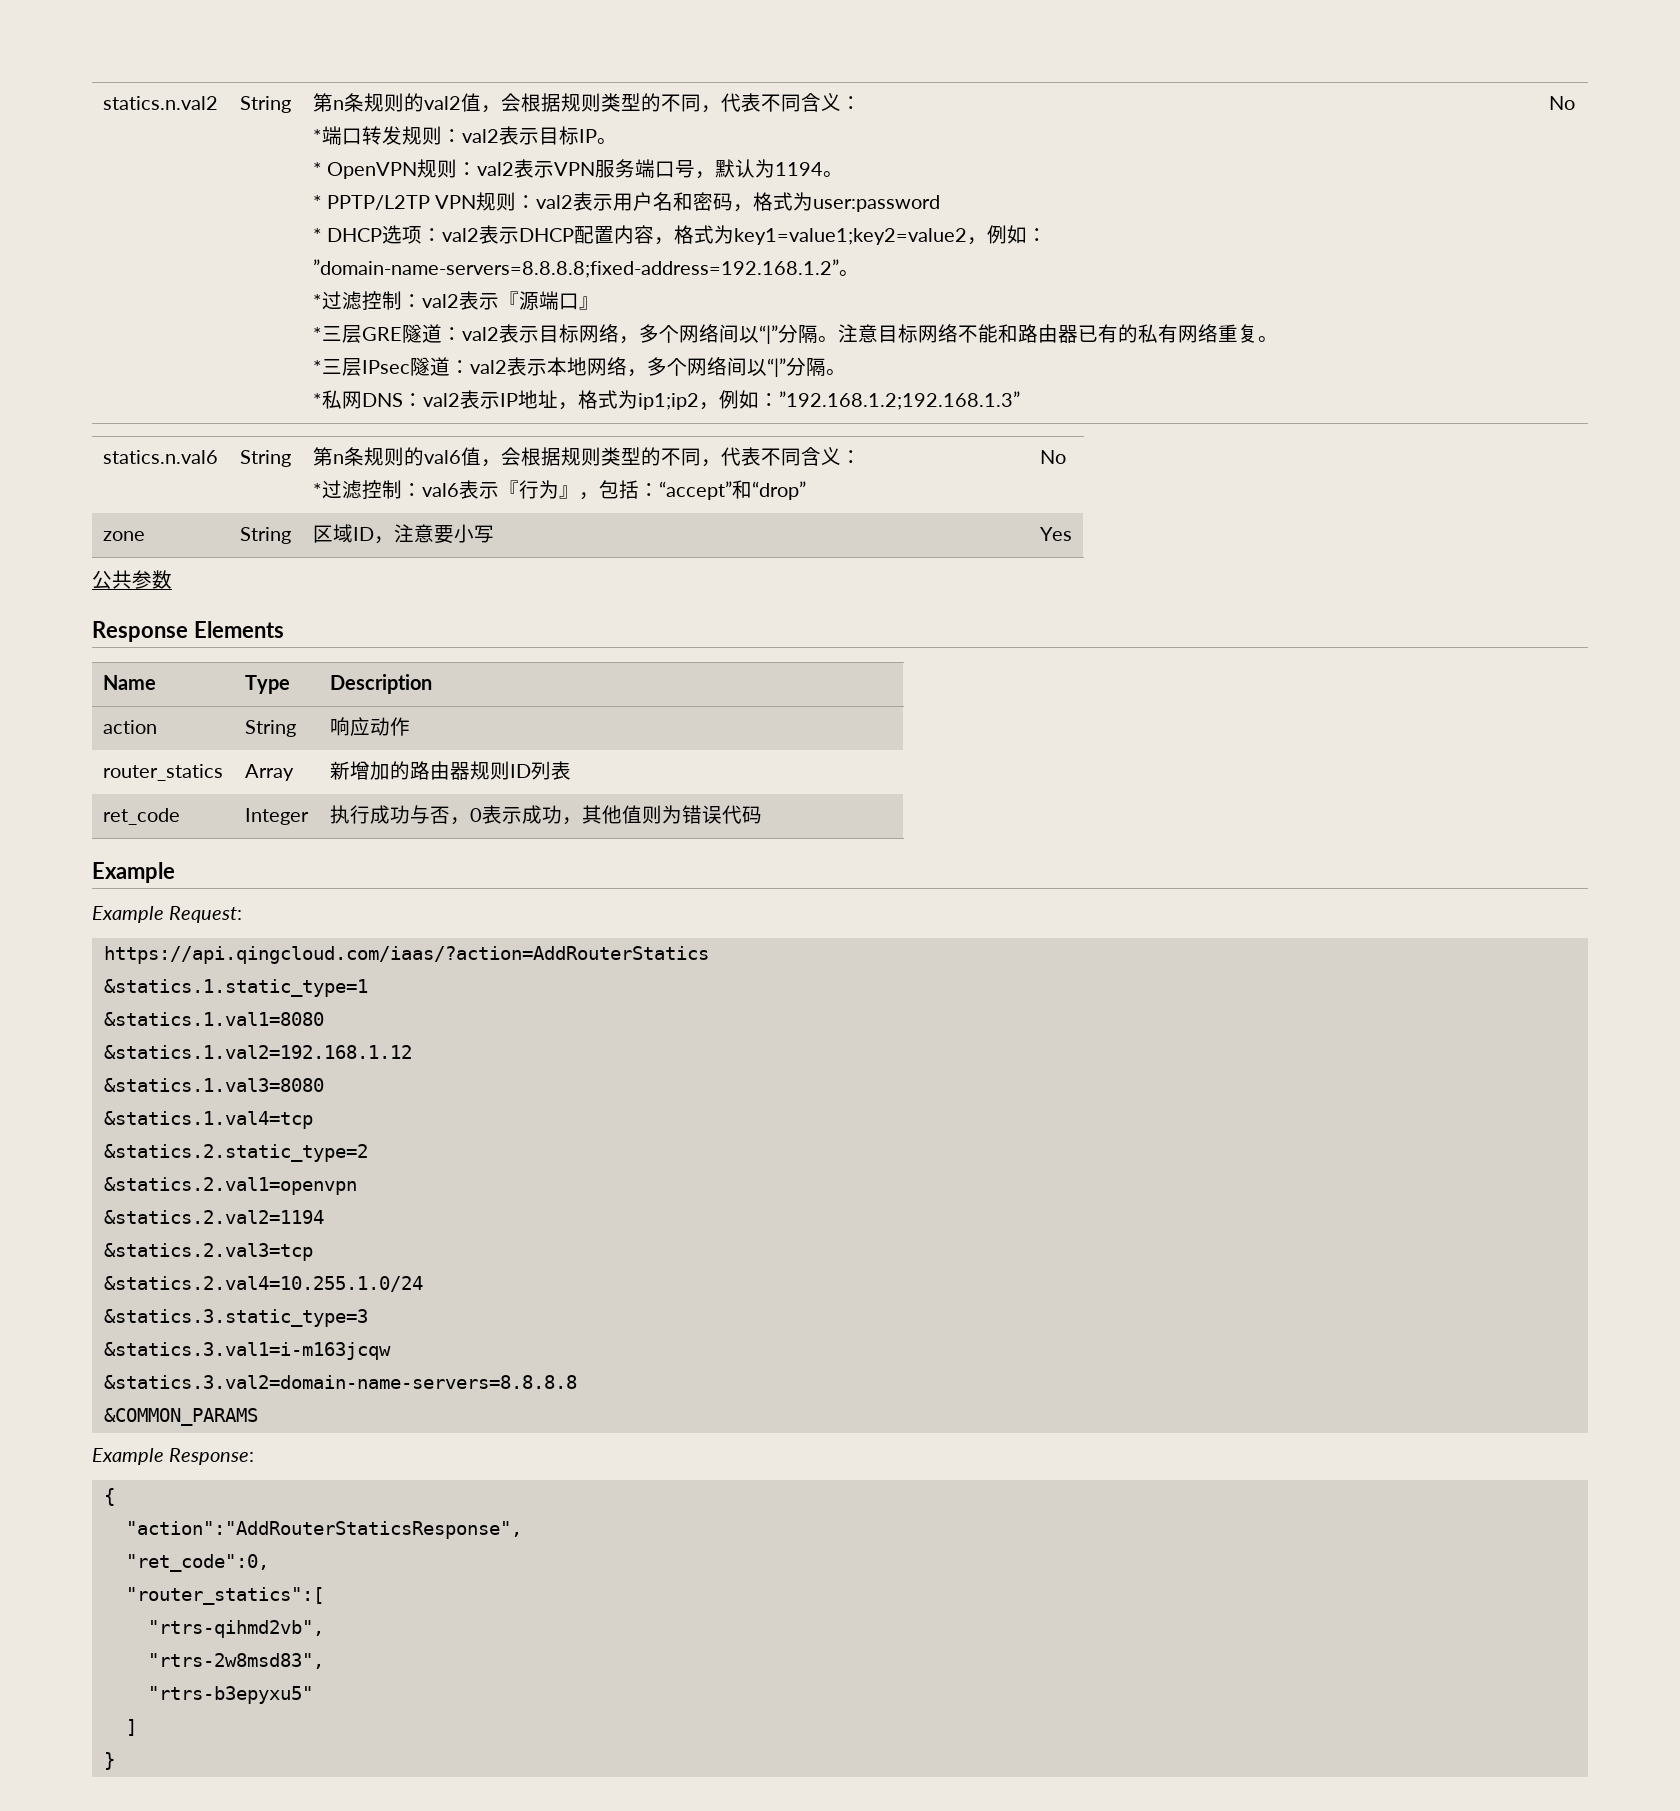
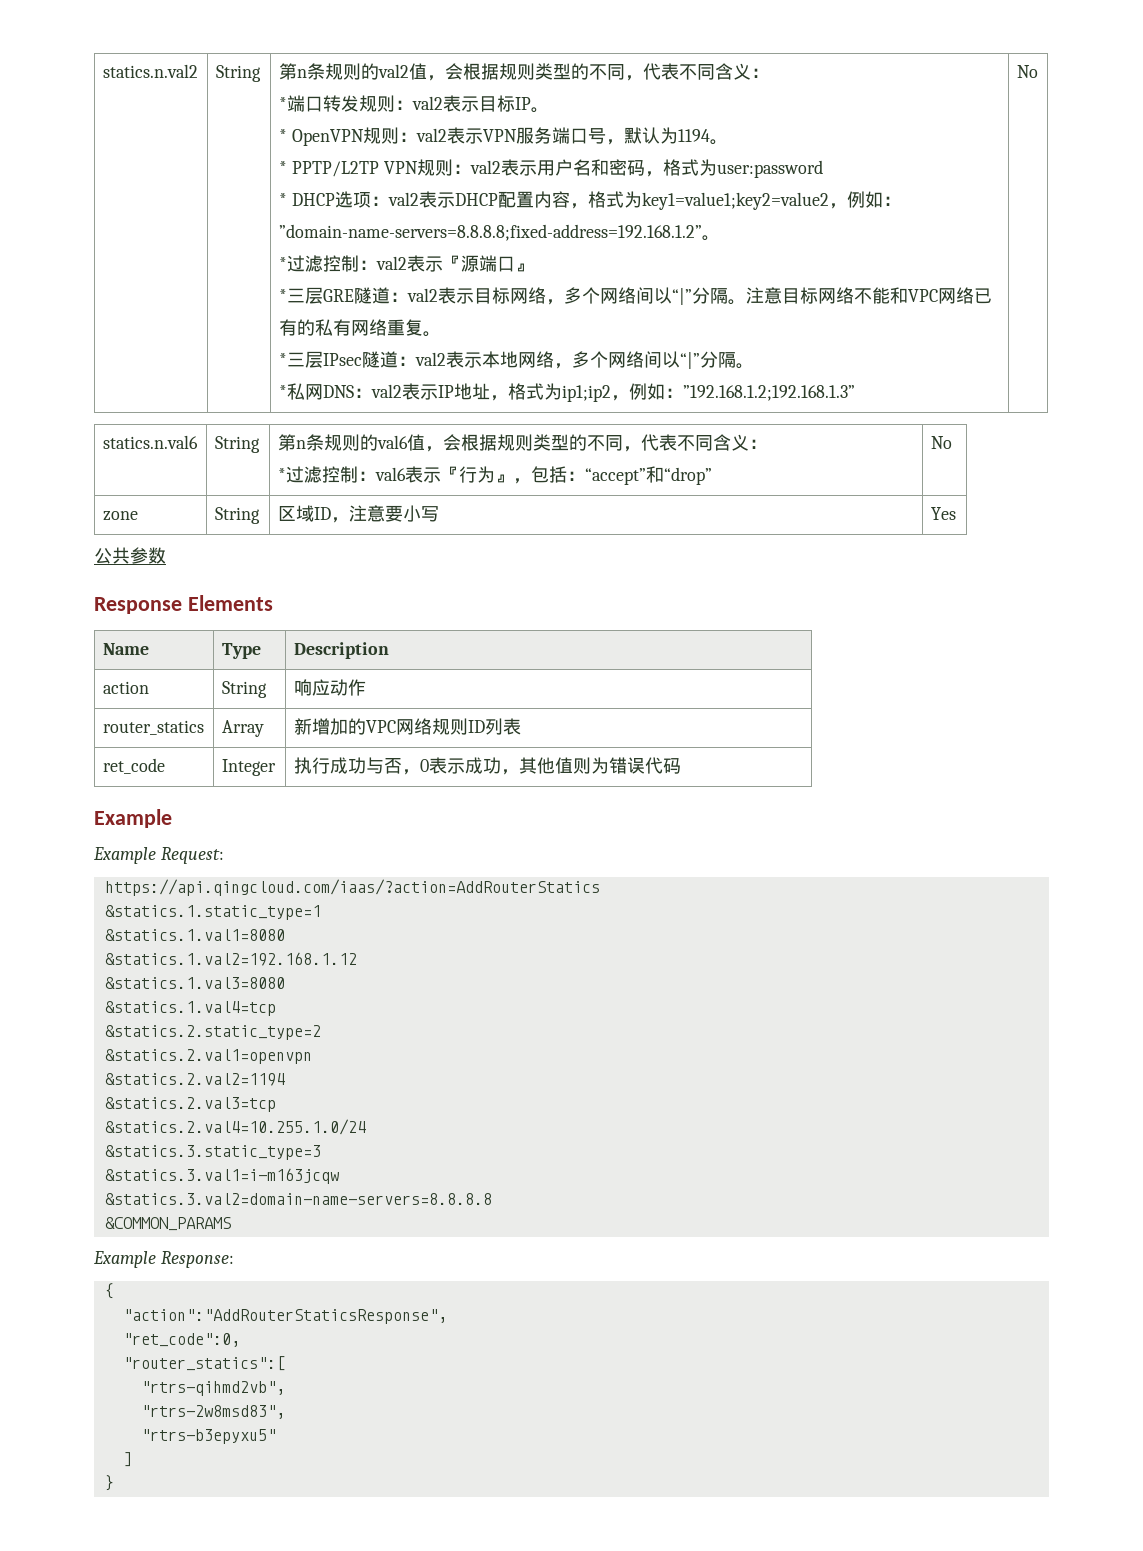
[1017,324,1078,343] 路由器 -> [907,287,974,304] VPC网络
[409,761,470,780] 路由器 -> [365,718,432,735] VPC网络

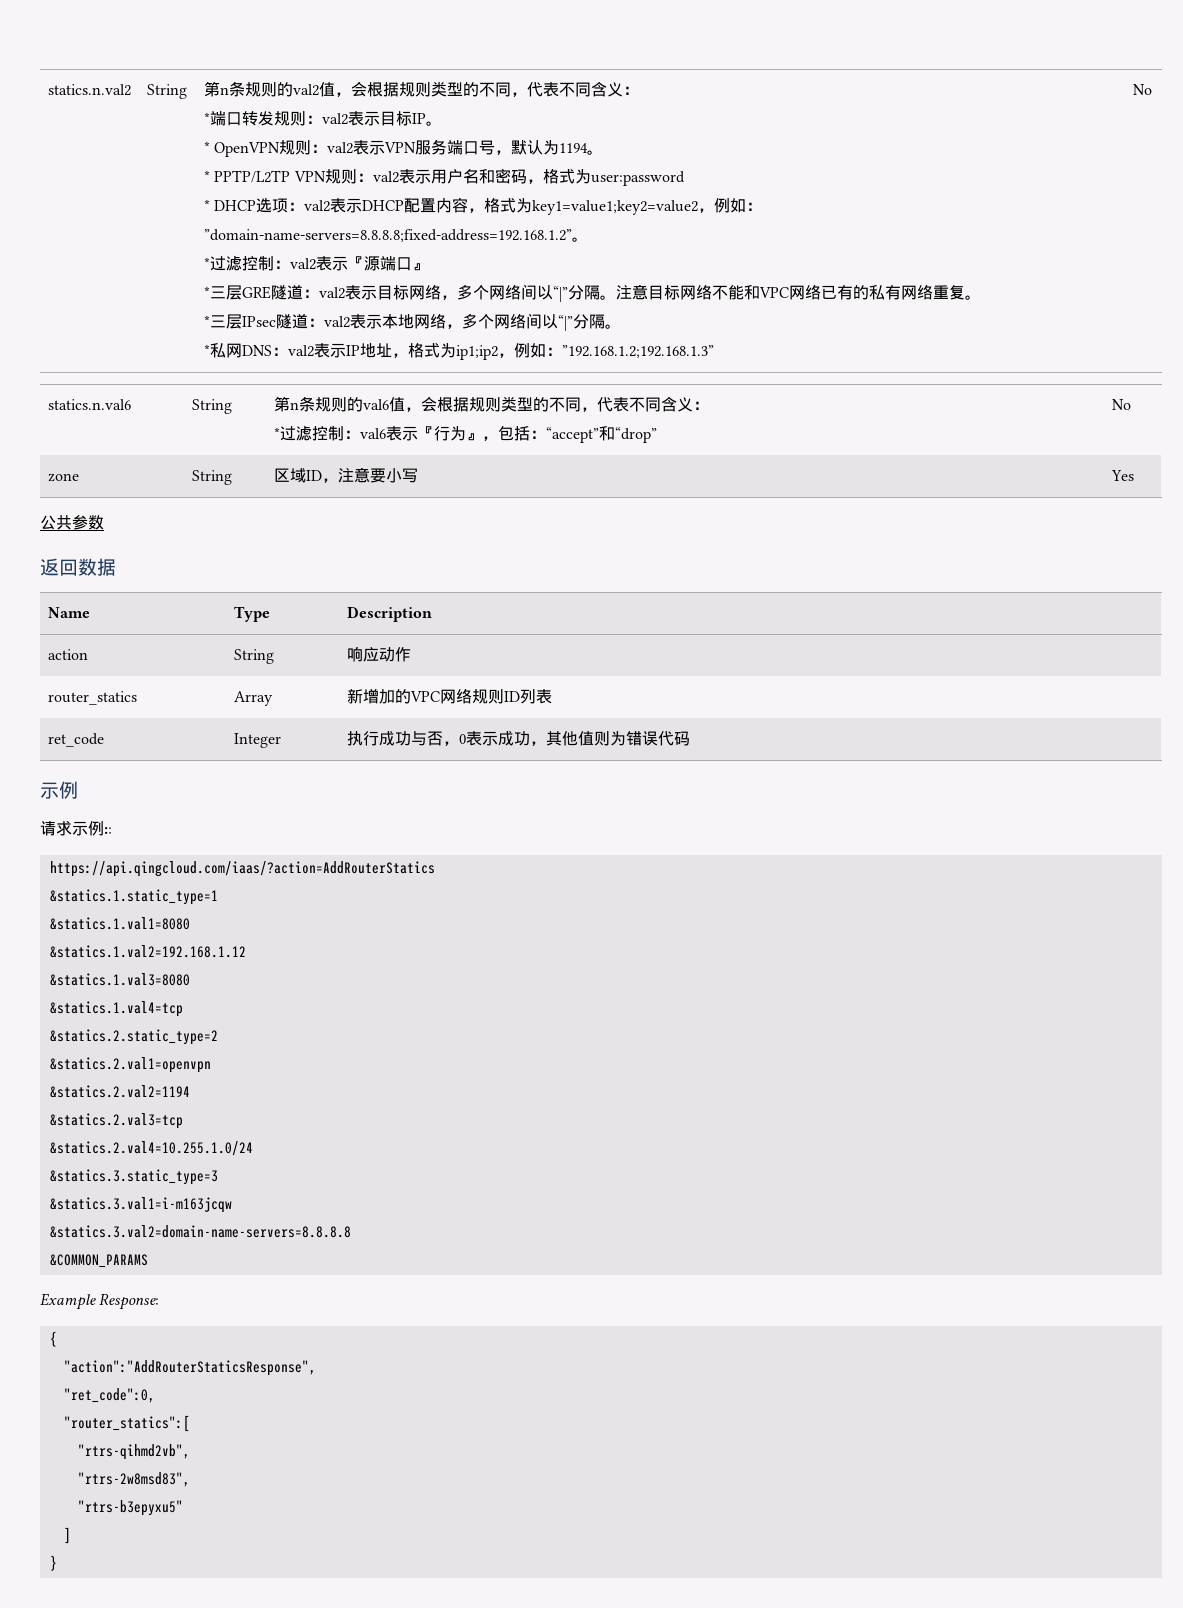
[94,595,273,614] Response Elements -> [40,558,116,576] 返回数据
[94,809,172,828] [93,847,224,864] Example // Example Request: -> [40,781,78,799] [40,820,112,836] 示例 // 请求示例::

